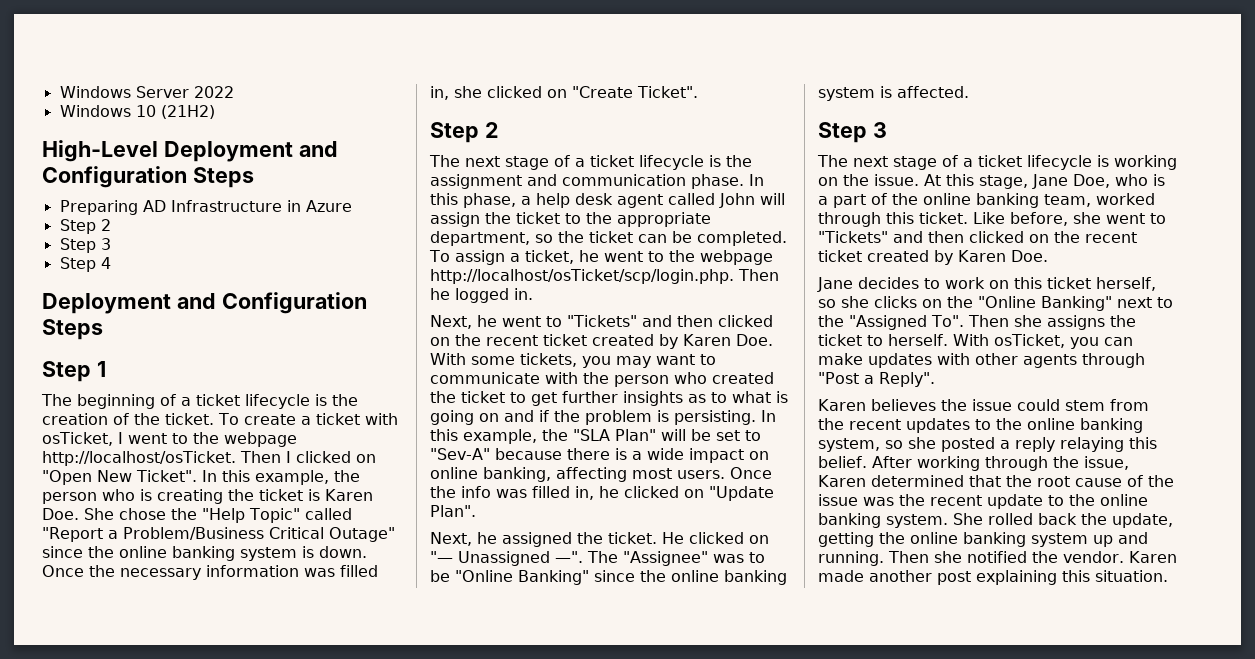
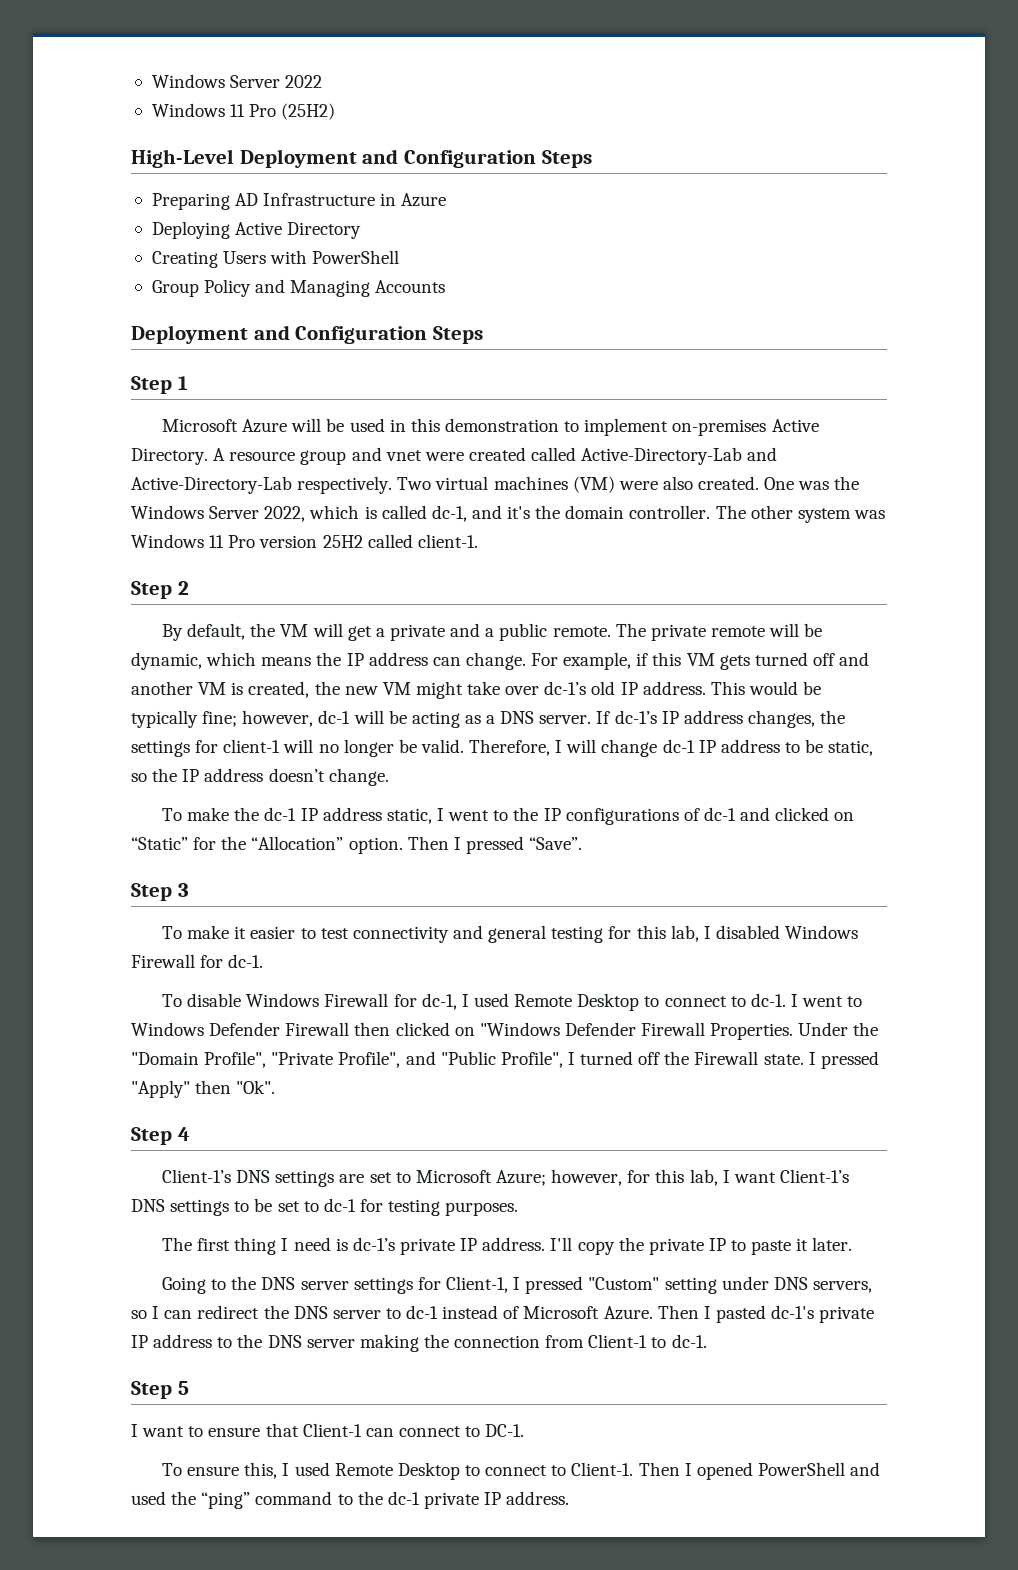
[135,105,215,119] 10 (21H2) -> [230,103,336,120] 11 Pro (25H2)
[59,219,111,234] [59,238,111,253] [59,257,111,272] Step 2 // Step 3 // Step 4 -> [151,221,362,239] [151,250,400,268] [151,279,446,297] Deploying Active Directory // Creating Users with PowerShell // Group Policy and Managing Accounts
[41,394,358,409] [42,413,398,425] [42,432,297,447] [42,451,376,466] [42,470,360,485] [42,489,373,504] [42,508,352,523] [42,527,395,542] [42,546,367,561] [42,565,378,580] [430,86,698,100] [430,122,499,143] [429,155,752,170] [430,174,764,189] [430,193,785,208] [430,212,711,227] [430,231,787,246] [429,250,773,265] [430,269,779,284] [430,288,533,303] [430,315,773,329] [430,334,773,349] [430,353,716,368] [430,372,774,387] [430,391,788,406] [430,410,776,425] [430,429,761,444] [430,448,769,463] [430,467,772,482] [430,486,774,501] [430,505,476,517] [430,532,769,547] [430,551,765,566] [430,570,787,585] [818,86,969,101] [818,122,887,143] [817,155,1177,170] [818,174,1165,189] [818,193,1155,208] [818,212,1166,227] [818,231,1137,243] [818,250,1048,265] [817,277,1156,292] [818,296,1173,311] [818,315,1136,330] [818,334,1133,349] [818,353,1145,368] [818,372,935,387] [818,399,1149,411] [818,418,1143,433] [818,437,1157,452] [818,456,1129,471] [818,475,1174,487] [818,494,1148,509] [818,513,1173,528] [818,532,1148,547] [818,551,1177,566] [818,570,1168,585] The beginning of a ticket lifecycle is the creation of the ticket. To create a ticket with osTicket, I went to the webpage http://localhost/osTicket. Then I clicked on "Open New Ticket". In this example, the person who is creating the ticket is Karen Doe. She chose the "Help Topic" called "Report a Problem/Business Critical Outage" since the online banking system is down. Once the necessary information was filled in, she clicked on "Create Ticket". // Step 2 // The next stage of a ticket lifecycle is the assignment and communication phase. In this phase, a help desk agent called John will assign the ticket to the appropriate department, so the ticket can be completed. To assign a ticket, he went to the webpage http://localhost/osTicket/scp/login.php. Then he logged in. // Next, he went to "Tickets" and then clicked on the recent ticket created by Karen Doe. With some tickets, you may want to communicate with the person who created the ticket to get further insights as to what is going on and if the problem is persisting. In this example, the "SLA Plan" will be set to "Sev-A" because there is a wide impact on online banking, affecting most users. Once the info was filled in, he clicked on "Update Plan". // Next, he assigned the ticket. He clicked on "— Unassigned —". The "Assignee" was to be "Online Banking" since the online banking system is affected. // Step 3 // The next stage of a ticket lifecycle is working on the issue. At this stage, Jane Doe, who is a part of the online banking team, worked through this ticket. Like before, she went to "Tickets" and then clicked on the recent ticket created by Karen Doe. // Jane decides to work on this ticket herself, so she clicks on the "Online Banking" next to the "Assigned To". Then she assigns the ticket to herself. With osTicket, you can make updates with other agents through "Post a Reply". // Karen believes the issue could stem from the recent updates to the online banking system, so she posted a reply relaying this belief. After working through the issue, Karen determined that the root cause of the issue was the recent update to the online banking system. She rolled back the update, getting the online banking system up and running. Then she notified the vendor. Karen made another post explaining this situation. -> [162,418,819,436] [131,447,778,465] [131,476,860,494] [131,505,885,523] [131,534,478,548] [131,581,189,599] [162,623,823,641] [131,652,870,670] [131,681,822,699] [131,710,846,728] [131,739,874,757] [131,768,389,786] [162,807,855,825] [131,836,583,854] [131,883,189,901] [162,925,859,943] [131,954,264,968] [162,993,863,1011] [131,1022,879,1040] [131,1051,879,1069] [131,1080,276,1098] [131,1127,190,1145] [162,1169,849,1187] [131,1198,519,1216] [162,1237,853,1255] [162,1276,872,1294] [131,1305,875,1323] [131,1334,707,1352] [131,1381,189,1399] [131,1423,525,1437] [162,1462,881,1480] [131,1491,570,1509] Microsoft Azure will be used in this demonstration to implement on-premises Active Directory. A resource group and vnet were created called Active-Directory-Lab and Active-Directory-Lab respectively. Two virtual machines (VM) were also created. One was the Windows Server 2022, which is called dc-1, and it's the domain controller. The other system was Windows 11 Pro version 25H2 called client-1. // Step 2 // By default, the VM will get a private and a public remote. The private remote will be dynamic, which means the IP address can change. For example, if this VM gets turned off and another VM is created, the new VM might take over dc-1’s old IP address. This would be typically fine; however, dc-1 will be acting as a DNS server. If dc-1’s IP address changes, the settings for client-1 will no longer be valid. Therefore, I will change dc-1 IP address to be static, so the IP address doesn’t change. // To make the dc-1 IP address static, I went to the IP configurations of dc-1 and clicked on “Static” for the “Allocation” option. Then I pressed “Save”. // Step 3 // To make it easier to test connectivity and general testing for this lab, I disabled Windows Firewall for dc-1. // To disable Windows Firewall for dc-1, I used Remote Desktop to connect to dc-1. I went to Windows Defender Firewall then clicked on "Windows Defender Firewall Properties. Under the "Domain Profile", "Private Profile", and "Public Profile", I turned off the Firewall state. I pressed "Apply" then "Ok". // Step 4 // Client-1’s DNS settings are set to Microsoft Azure; however, for this lab, I want Client-1’s DNS settings to be set to dc-1 for testing purposes. // The first thing I need is dc-1’s private IP address. I'll copy the private IP to paste it later. // Going to the DNS server settings for Client-1, I pressed "Custom" setting under DNS servers, so I can redirect the DNS server to dc-1 instead of Microsoft Azure. Then I pasted dc-1's private IP address to the DNS server making the connection from Client-1 to dc-1. // Step 5 // I want to ensure that Client-1 can connect to DC-1. // To ensure this, I used Remote Desktop to connect to Client-1. Then I opened PowerShell and used the “ping” command to the dc-1 private IP address.

